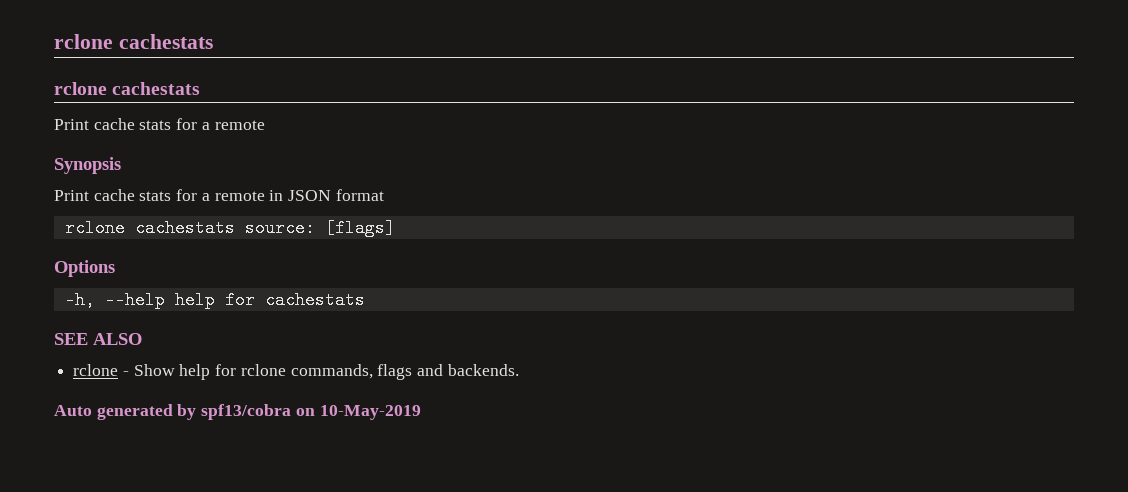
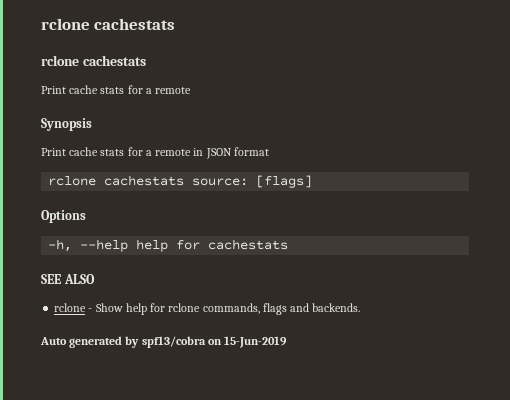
[319,405,421,420] 10-May-2019 -> [224,336,288,348] 15-Jun-2019

